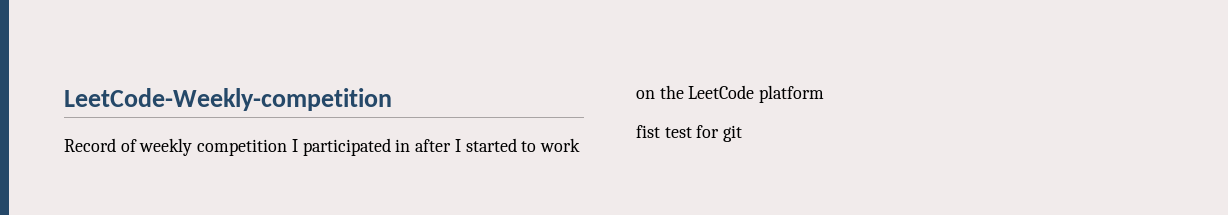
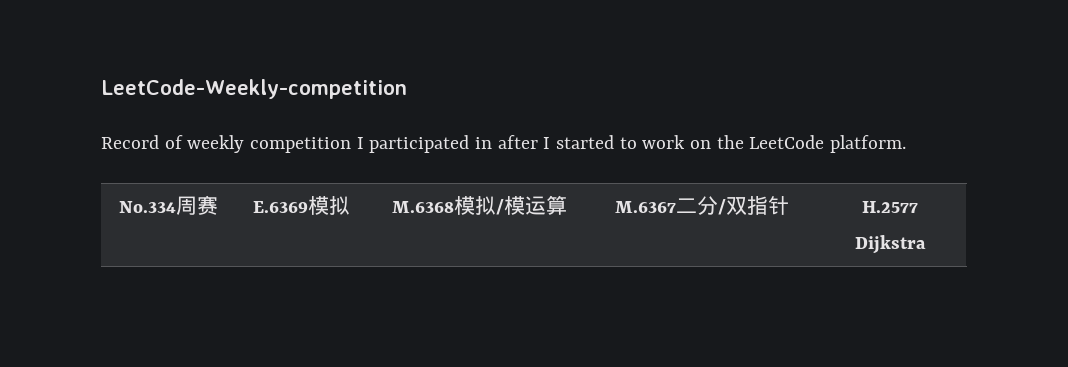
[759,85,825,103] [636,125,743,142] platform // fist test for git -> [830,135,907,153] [118,195,218,215] [252,196,350,215] [391,195,567,215] [615,196,790,215] [862,201,918,213] [854,235,926,254] platform. // No.334周赛 | E.6369模拟 | M.6368模拟/模运算 | M.6367二分/双指针 | H.2577 Dijkstra

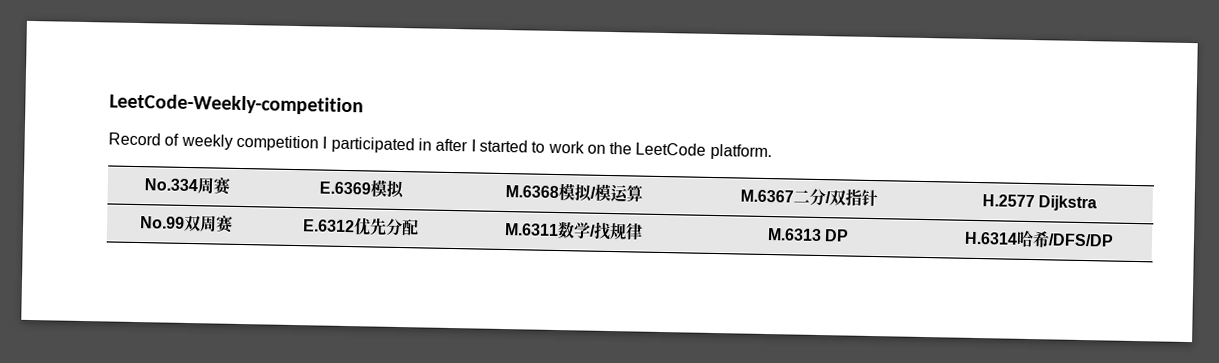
(926, 244) none -> [140,214,235,233] [302,217,419,237] [504,221,643,241] [766,228,850,242] [964,229,1114,248] // No.99双周赛 | E.6312优先分配 | M.6311数学/找规律 | M.6313 DP | H.6314哈希/DFS/DP

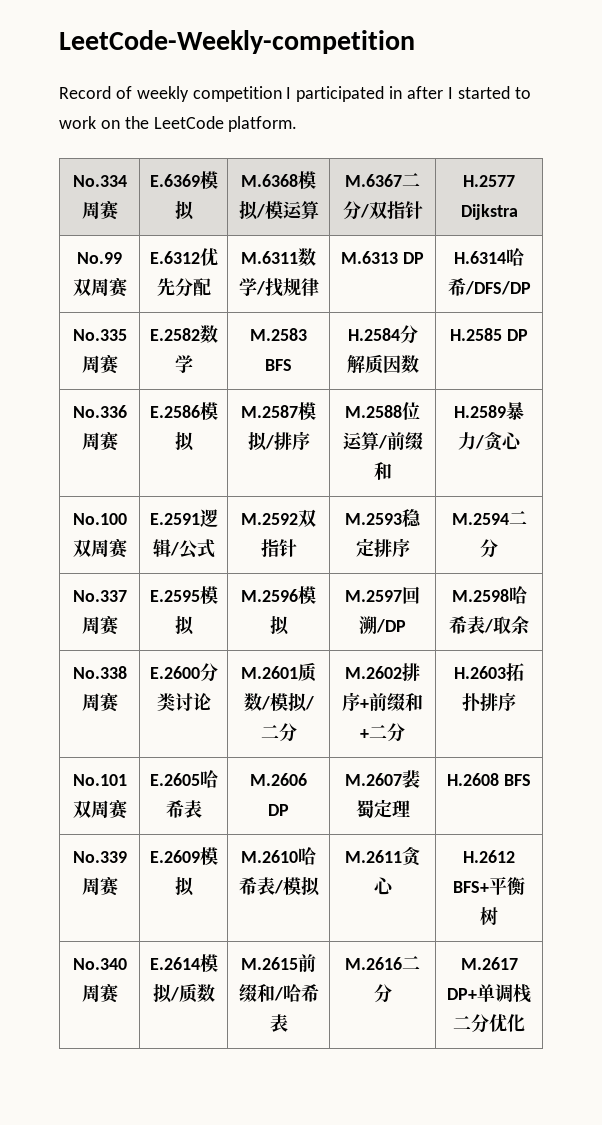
(1114, 240) none -> [72,329,127,341] [81,354,120,375] [149,325,218,343] [174,355,193,373] [250,328,307,341] [265,359,292,371] [347,325,418,344] [346,354,419,374] [450,328,528,341] [72,405,127,418] [81,431,120,452] [149,402,218,420] [174,432,194,451] [241,402,316,420] [247,431,310,451] [345,402,420,420] [342,432,423,450] [373,462,392,480] [454,401,524,420] [458,431,523,451] [72,513,127,525] [72,538,129,559] [149,509,218,527] [152,539,215,559] [241,509,316,527] [260,539,297,557] [345,509,422,527] [355,538,410,557] [451,511,527,525] [480,539,498,558] [72,590,127,602] [81,615,120,636] [149,586,218,604] [174,616,194,635] [241,586,316,604] [269,616,289,635] [345,586,420,604] [359,616,406,634] [451,586,527,604] [449,616,530,635] [72,666,127,679] [81,692,120,713] [149,663,218,682] [156,693,211,711] [241,662,316,682] [243,693,314,712] [260,723,297,742] [345,663,420,681] [342,692,423,711] [360,723,405,742] [454,663,524,681] [462,692,516,712] [72,774,127,786] [72,799,129,820] [149,770,218,788] [165,800,202,818] [250,773,307,786] [268,804,289,816] [345,770,420,788] [355,799,410,818] [447,773,531,786] [72,851,127,863] [81,876,120,897] [149,847,218,865] [174,877,194,896] [241,847,316,865] [238,877,320,896] [345,846,422,866] [373,877,395,895] [463,850,515,863] [453,877,525,895] [480,907,498,925] [72,958,127,970] [81,983,120,1004] [149,954,218,972] [152,983,215,1003] [241,954,316,972] [238,984,319,1002] [269,1014,288,1032] [345,956,420,970] [373,984,392,1003] [460,957,518,970] [447,984,531,1003] [453,1014,525,1033] // No.335周赛 | E.2582数学 | M.2583 BFS | H.2584分解质因数 | H.2585 DP // No.336周赛 | E.2586模拟 | M.2587模拟/排序 | M.2588位运算/前缀和 | H.2589暴力/贪心 // No.100双周赛 | E.2591逻辑/公式 | M.2592双指针 | M.2593稳定排序 | M.2594二分 // No.337周赛 | E.2595模拟 | M.2596模拟 | M.2597回溯/DP | M.2598哈希表/取余 // No.338周赛 | E.2600分类讨论 | M.2601质数/模拟/二分 | M.2602排序+前缀和+二分 | H.2603拓扑排序 // No.101双周赛 | E.2605哈希表 | M.2606 DP | M.2607裴蜀定理 | H.2608 BFS // No.339周赛 | E.2609模拟 | M.2610哈希表/模拟 | M.2611贪心 | H.2612 BFS+平衡树 // No.340周赛 | E.2614模拟/质数 | M.2615前缀和/哈希表 | M.2616二分 | M.2617 DP+单调栈二分优化

